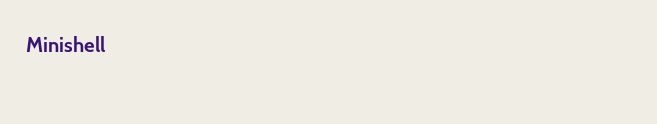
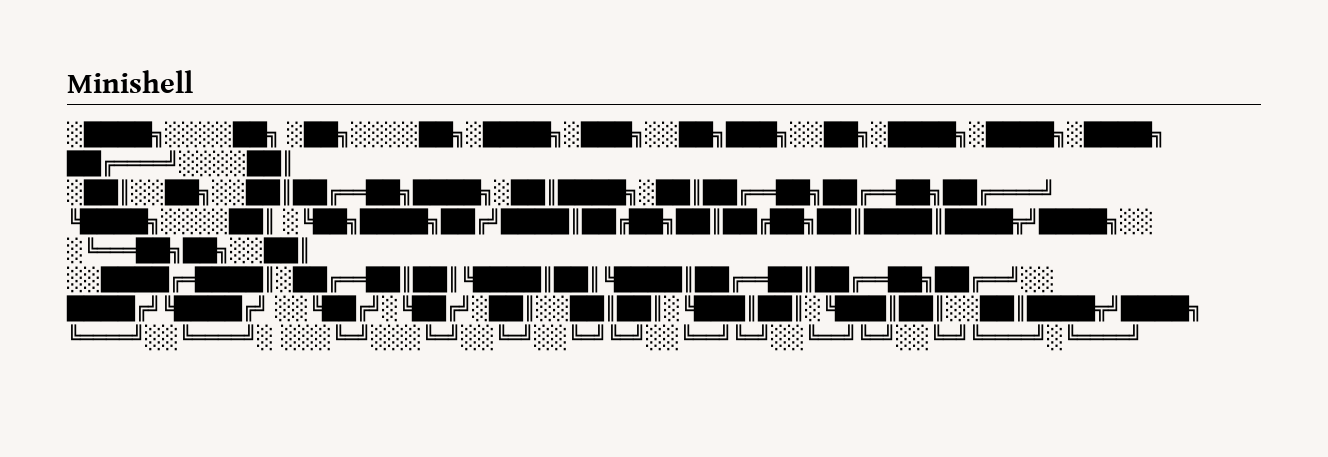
(105, 44) none -> [67,121,1165,148] [66,150,294,177] [67,179,1055,206] [67,208,1154,235] [67,237,311,264] [67,266,1055,293] [66,295,1202,322] [67,324,1142,351] // ░████╗░░░░██╗ ░██╗░░░░██╗░████╗░███╗░░██╗███╗░░██╗░████╗░████╗░████╗ ██╔════╝░░░░██║ ░██║░░██╗░░██║██╔══██╗████╗░██║████╗░██║██╔══██╗██╔══██╗██╔════╝ ╚████╗░░░░██║ ░╚██╗████╗██╔╝████║██╔██╗██║██╔██╗██║████║████╦╝████╗░░ ░╚═══██╗██╗░░██║ ░░████╔═████║░██╔══██║██║╚████║██║╚████║██╔══██║██╔══██╗██╔══╝░░ ████╔╝╚████╔╝ ░░╚██╔╝░╚██╔╝░██║░░██║██║░╚███║██║░╚███║██║░░██║████╦╝████╗ ╚════╝░░╚════╝░ ░░░╚═╝░░░╚═╝░░╚═╝░░╚═╝╚═╝░░╚══╝╚═╝░░╚══╝╚═╝░░╚═╝╚════╝░╚════╝

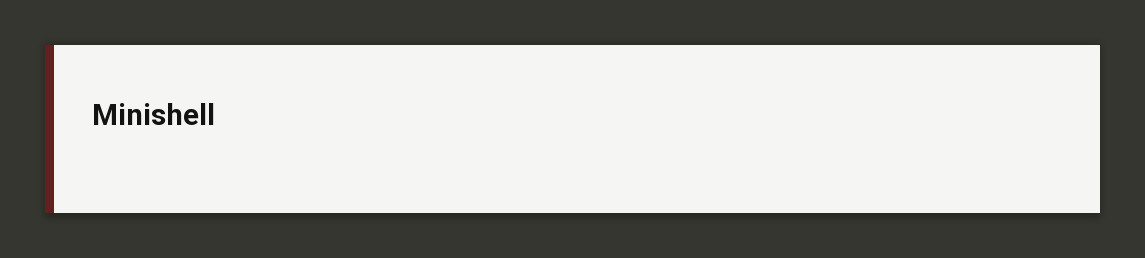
[67,121,1165,148] [66,150,294,177] [67,179,1055,206] [67,208,1154,235] [67,237,311,264] [67,266,1055,293] [66,295,1202,322] [67,324,1142,351] // ░████╗░░░░██╗ ░██╗░░░░██╗░████╗░███╗░░██╗███╗░░██╗░████╗░████╗░████╗ ██╔════╝░░░░██║ ░██║░░██╗░░██║██╔══██╗████╗░██║████╗░██║██╔══██╗██╔══██╗██╔════╝ ╚████╗░░░░██║ ░╚██╗████╗██╔╝████║██╔██╗██║██╔██╗██║████║████╦╝████╗░░ ░╚═══██╗██╗░░██║ ░░████╔═████║░██╔══██║██║╚████║██║╚████║██╔══██║██╔══██╗██╔══╝░░ ████╔╝╚████╔╝ ░░╚██╔╝░╚██╔╝░██║░░██║██║░╚███║██║░╚███║██║░░██║████╦╝████╗ ╚════╝░░╚════╝░ ░░░╚═╝░░░╚═╝░░╚═╝░░╚═╝╚═╝░░╚══╝╚═╝░░╚══╝╚═╝░░╚═╝╚════╝░╚════╝ -> (215, 114) none

